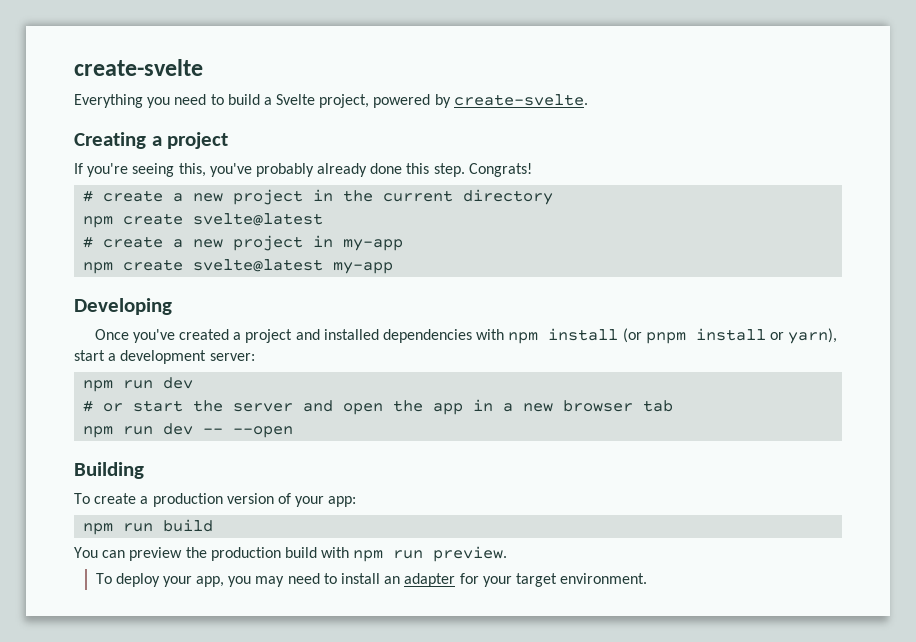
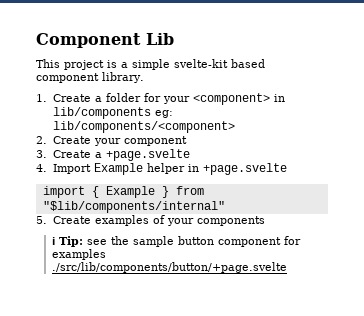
[74,59,203,76] [74,94,588,108] [74,132,229,149] [74,163,532,177] [83,189,554,205] [83,213,324,228] [83,235,404,251] [83,259,394,274] [74,298,172,315] [94,328,838,344] [74,350,255,364] [83,377,194,392] [83,399,674,415] [83,423,294,438] [74,462,144,479] [74,493,357,507] [83,519,214,535] [74,546,508,562] [95,573,648,587] create-svelte // Everything you need to build a Svelte project, powered by create-svelte. // Creating a project // If you're seeing this, you've probably already done this step. Congrats! // # create a new project in the current directory // npm create svelte@latest // # create a new project in my-app // npm create svelte@latest my-app // Developing // Once you've created a project and installed dependencies with npm install (or pnpm install or yarn), start a development server: // npm run dev // # or start the server and open the app in a new browser tab // npm run dev -- --open // Building // To create a production version of your app: // npm run build // You can preview the production build with npm run preview. // To deploy your app, you may need to install an adapter for your target environment. -> [36,33,174,48] [36,59,265,70] [36,72,144,83] [36,93,285,105] [52,107,173,119] [52,121,235,133] [36,136,187,146] [36,149,190,161] [36,163,287,175] [42,186,204,198] [42,201,225,213] [36,215,265,226] [51,236,301,247] [51,249,106,260] [51,262,287,273] Component Lib // This project is a simple svelte-kit based component library. // 1. Create a folder for your <component> in lib/components eg: lib/components/<component> // 2. Create your component // 3. Create a +page.svelte // 4. Import Example helper in +page.svelte // import { Example } from "$lib/components/internal" // 5. Create examples of your components // ℹ Tip: see the sample button component for examples ./src/lib/components/button/+page.svelte

